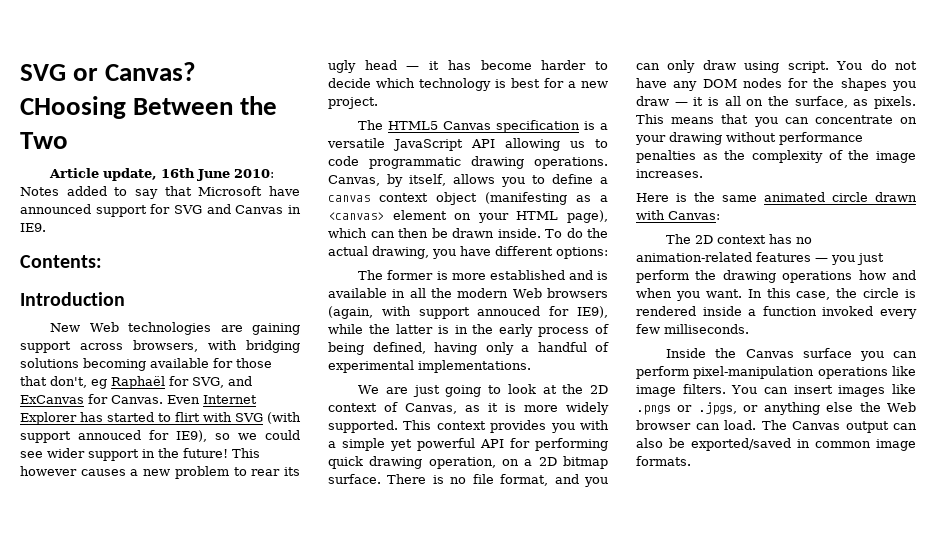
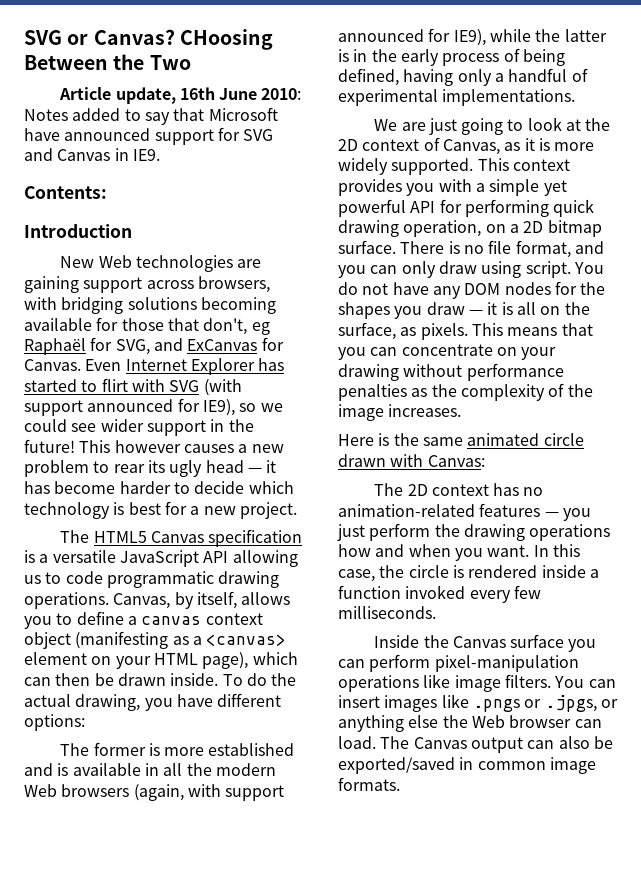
[78,430,141,440] annouced -> [87,399,174,412] announced
[477,306,541,316] annouced -> [338,29,424,42] announced

